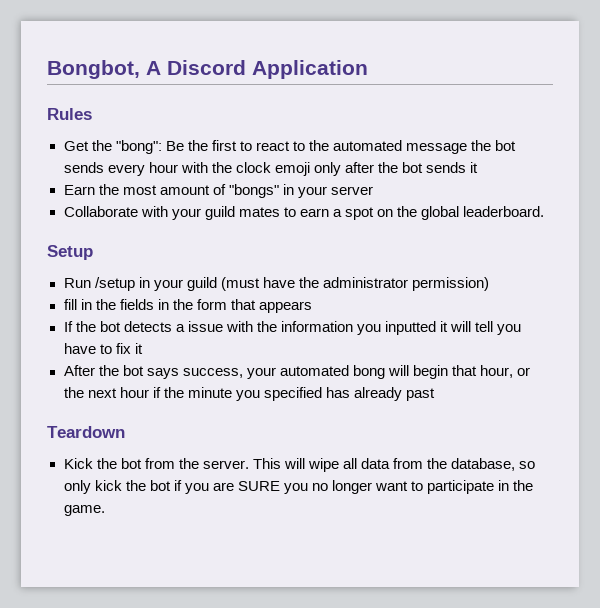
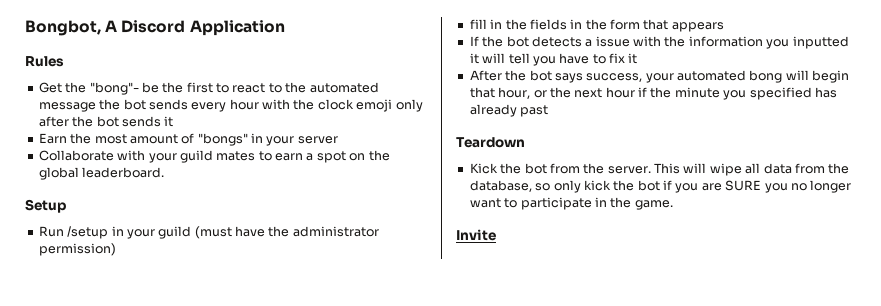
[115,140,184,154] "bong": Be -> [89,82,159,95] "bong"- be
(105, 510) none -> [456,229,496,241] // Invite

